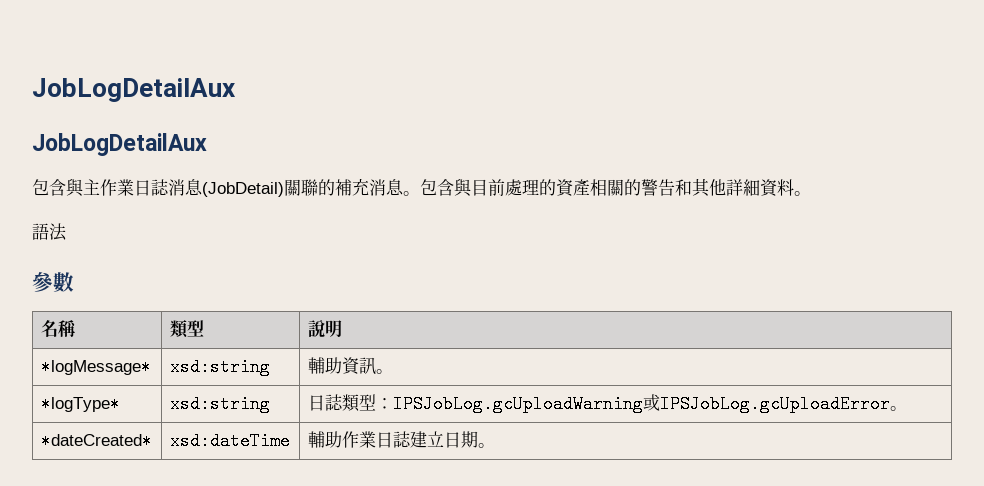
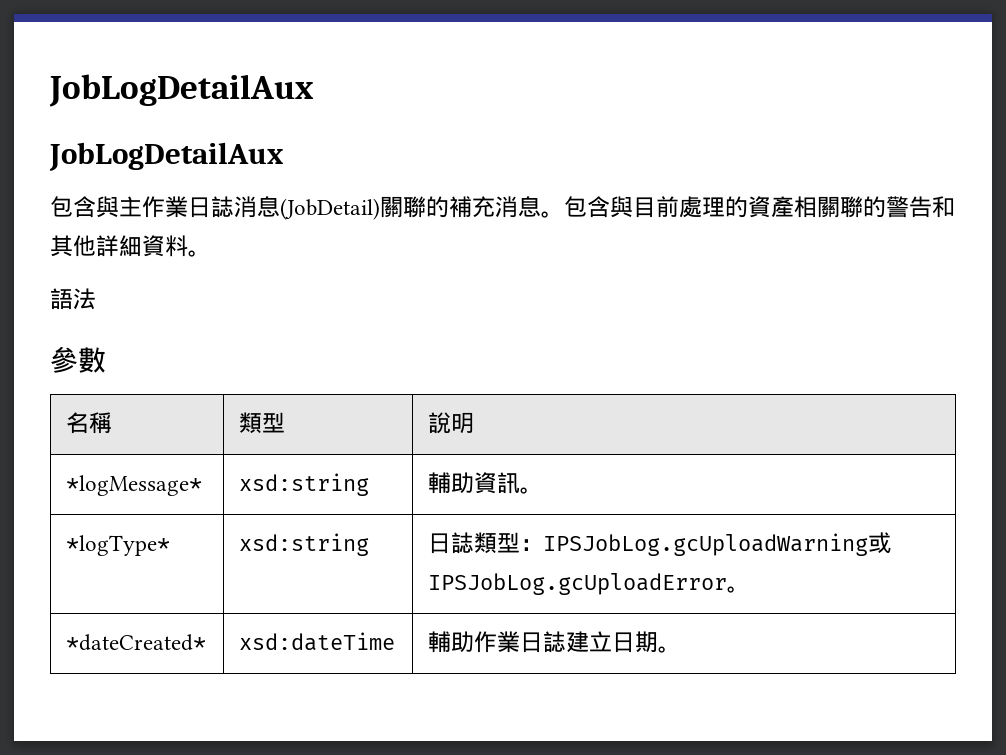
(624, 187) none -> [840,196,863,218] 聯

